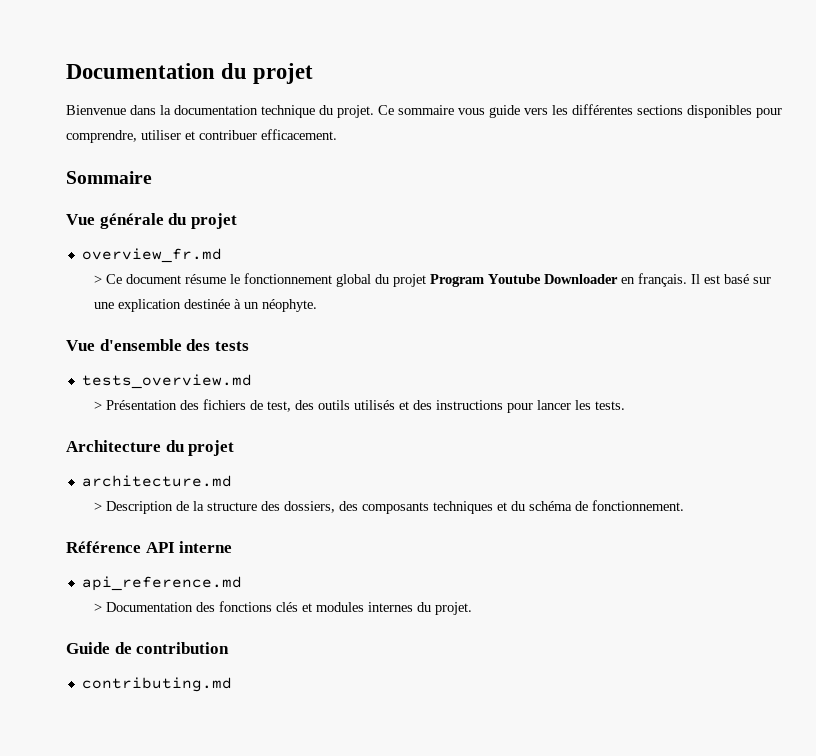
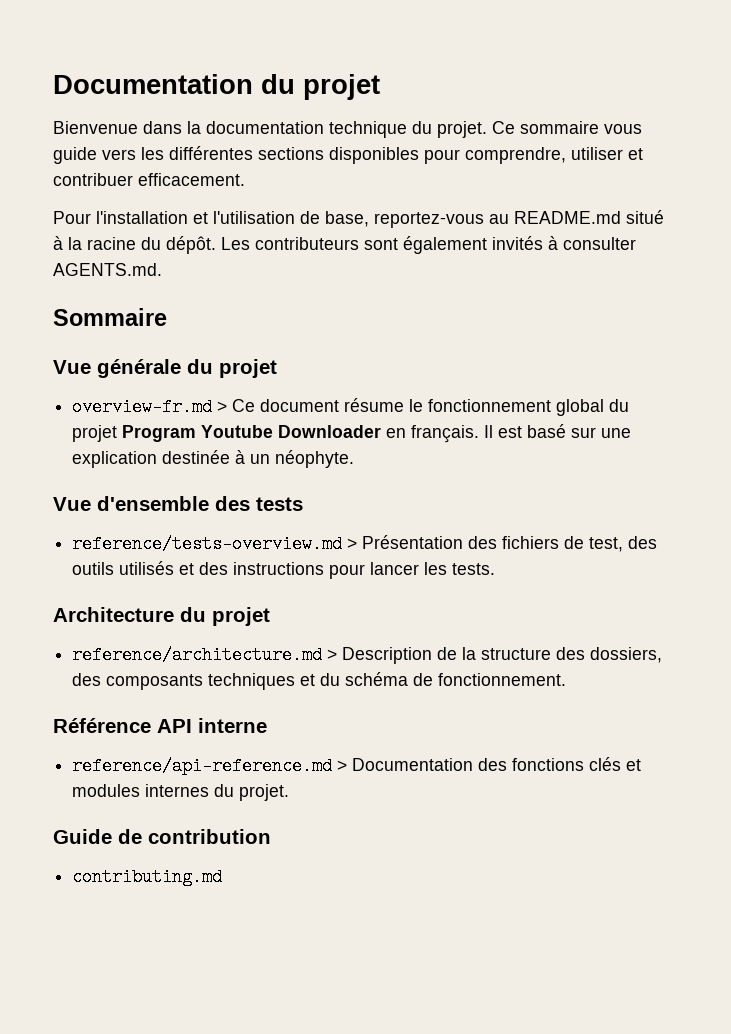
(337, 134) none -> [53,210,664,228] [53,236,636,254] [53,263,162,276] // Pour l'installation et l'utilisation de base, reportez-vous au README.md situé à la racine du dépôt. Les contributeurs sont également invités à consulter AGENTS.md.
[81,248,222,263] overview_fr.md // -> [72,398,213,416] overview-fr.md
[81,374,252,389] tests_overview.md // -> [72,535,343,553] reference/tests-overview.md
[81,475,232,487] architecture.md // -> [72,646,323,664] reference/architecture.md
[81,576,242,591] api_reference.md // -> [72,757,333,775] reference/api-reference.md

